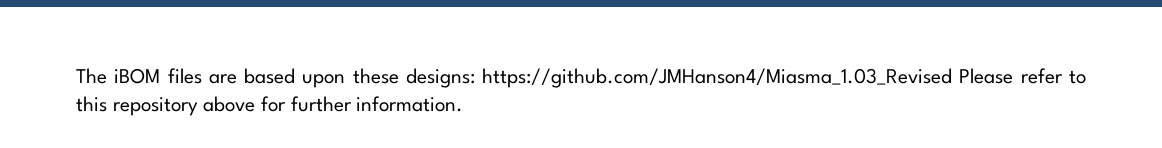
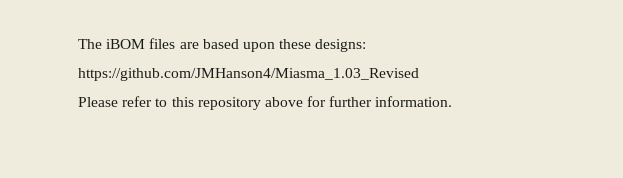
(475, 78) none -> (367, 45) //
(953, 78) none -> (419, 74) //

